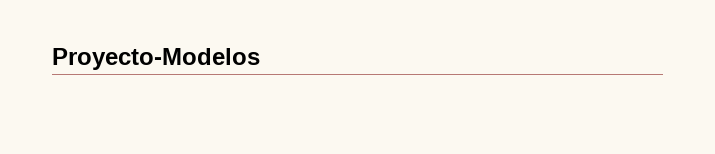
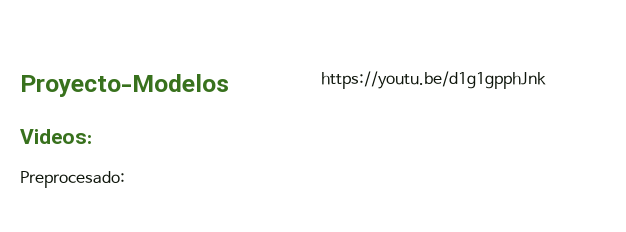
(260, 59) none -> [20,129,92,144] [20,171,125,188] [321,71,546,89] // Videos: // Preprocesado: https://youtu.be/d1g1gpphJnk

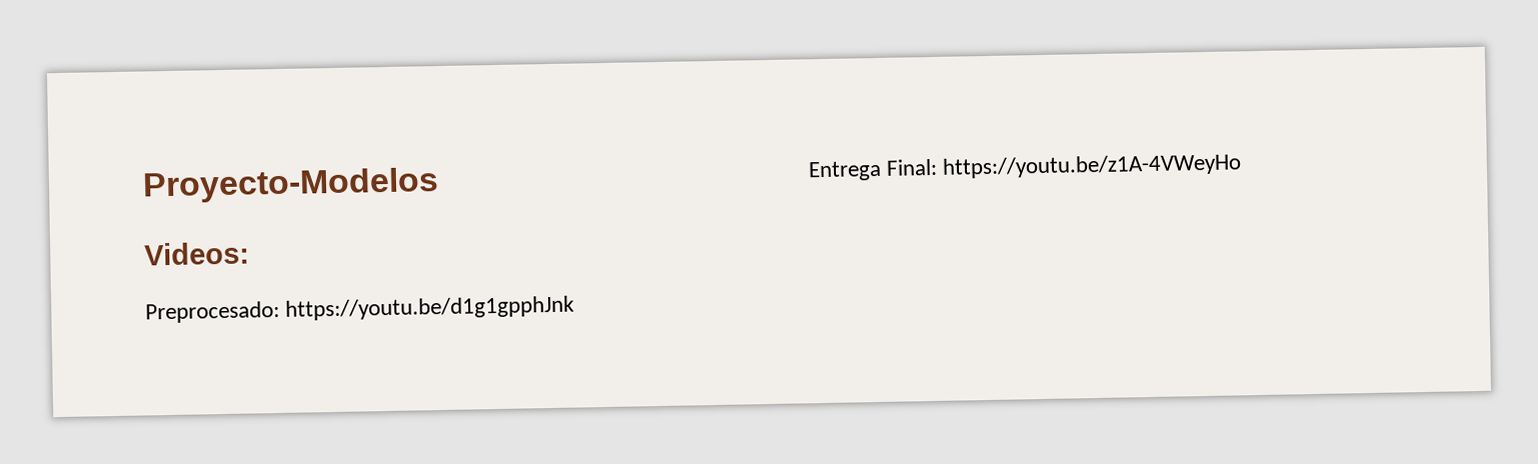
(546, 80) none -> [808,153,1243,182] // Entrega Final: https://youtu.be/z1A-4VWeyHo

